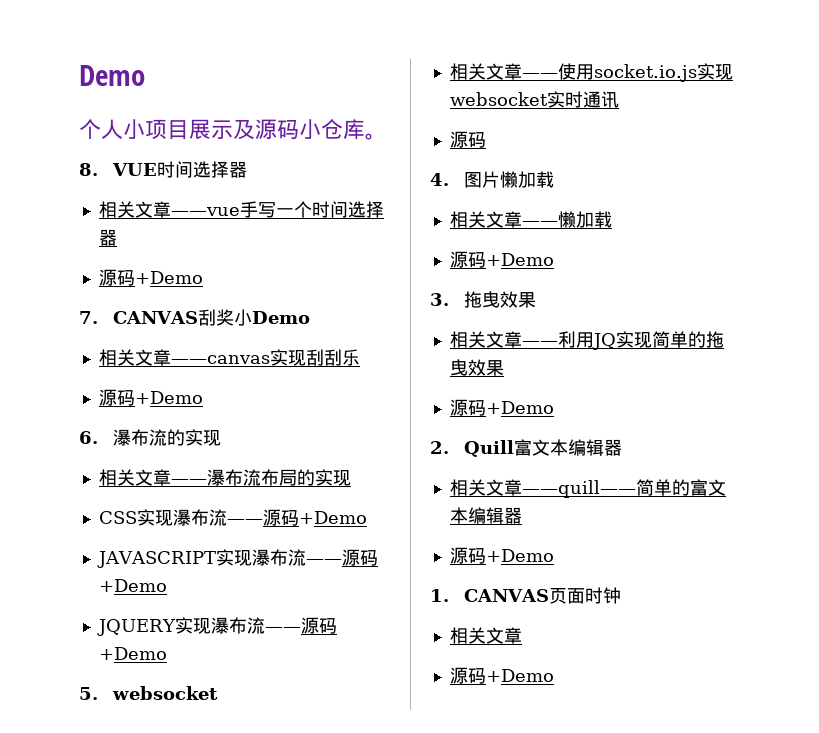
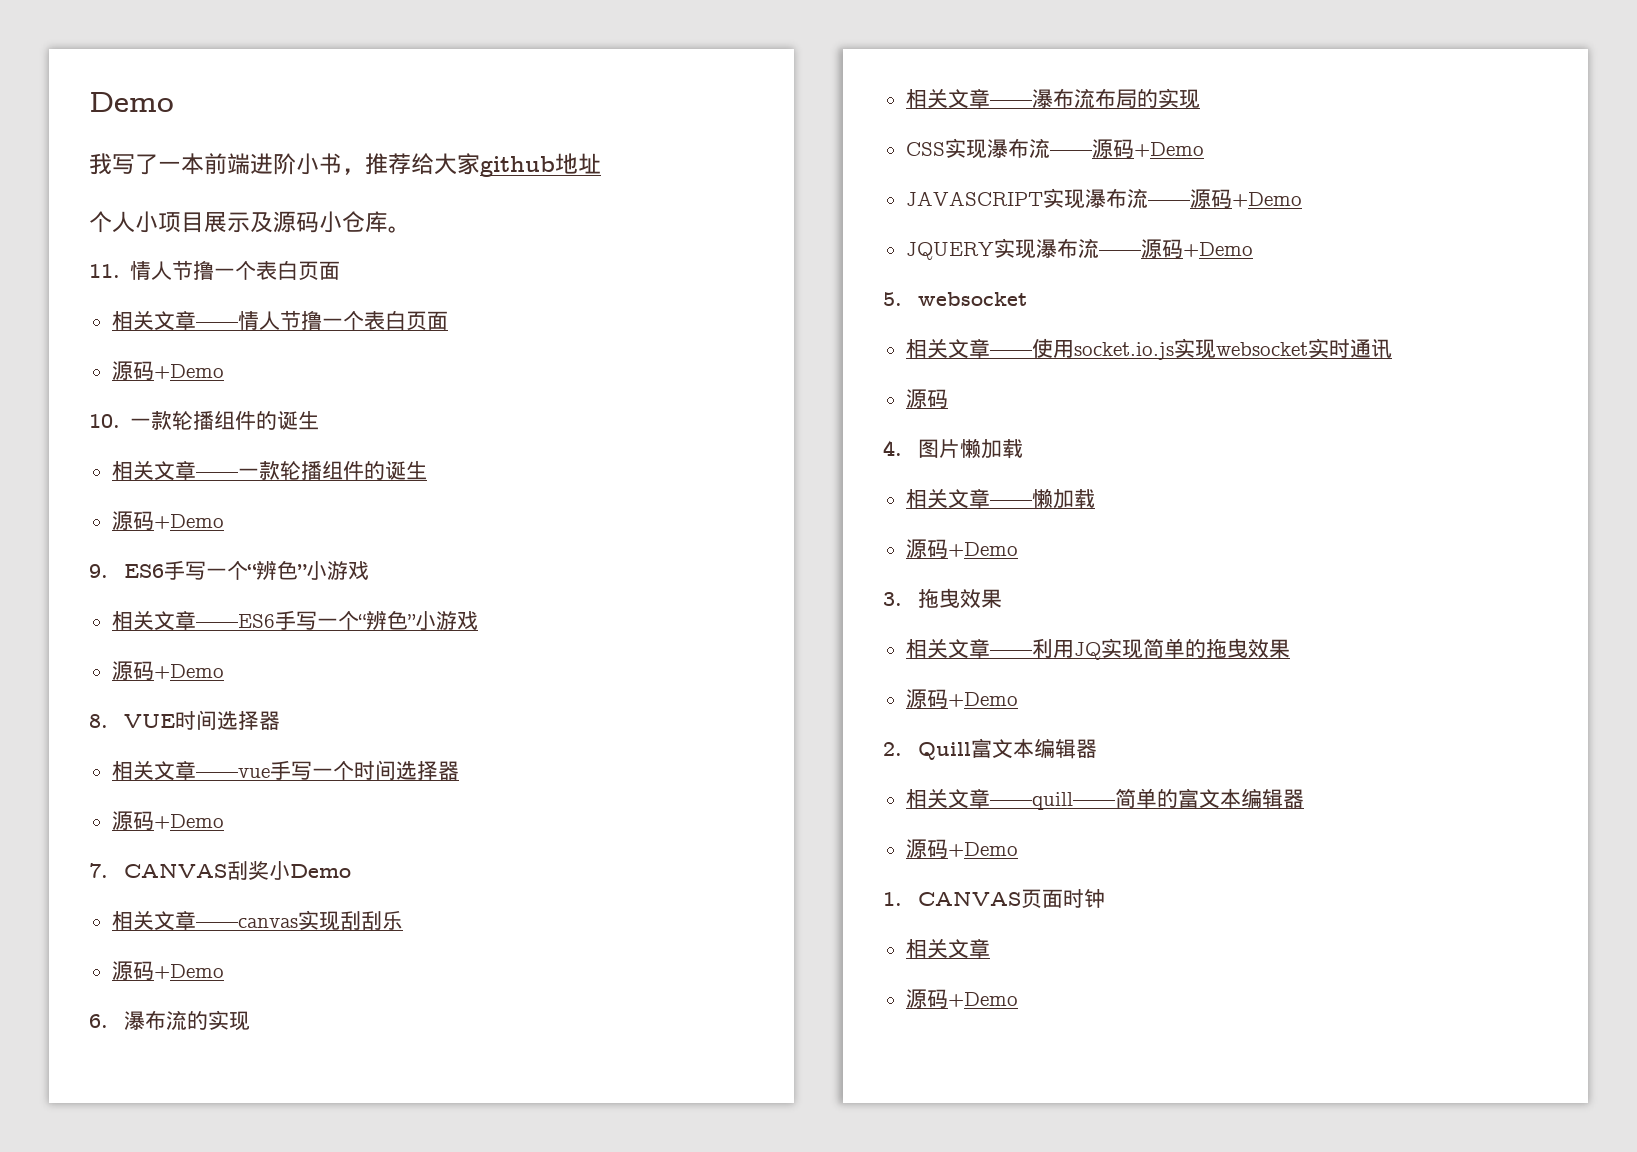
[79,65,145,86] Demo -> [89,92,174,112] [89,153,601,177] Demo // 我写了一本前端进阶小书，推荐给大家github地址
(387, 136) none -> [89,260,341,280] [111,310,448,331] [111,361,224,380] [89,411,320,430] [111,460,427,481] [111,511,224,530] [89,560,370,580] [111,610,478,631] [111,661,224,680] // 11.情人节撸一个表白页面 // 相关文章——情人节撸一个表白页面 // 源码+Demo // 10.一款轮播组件的诞生 // 相关文章——一款轮播组件的诞生 // 源码+Demo // 9. ES6手写一个“辨色”小游戏 // 相关文章——ES6手写一个“辨色”小游戏 // 源码+Demo

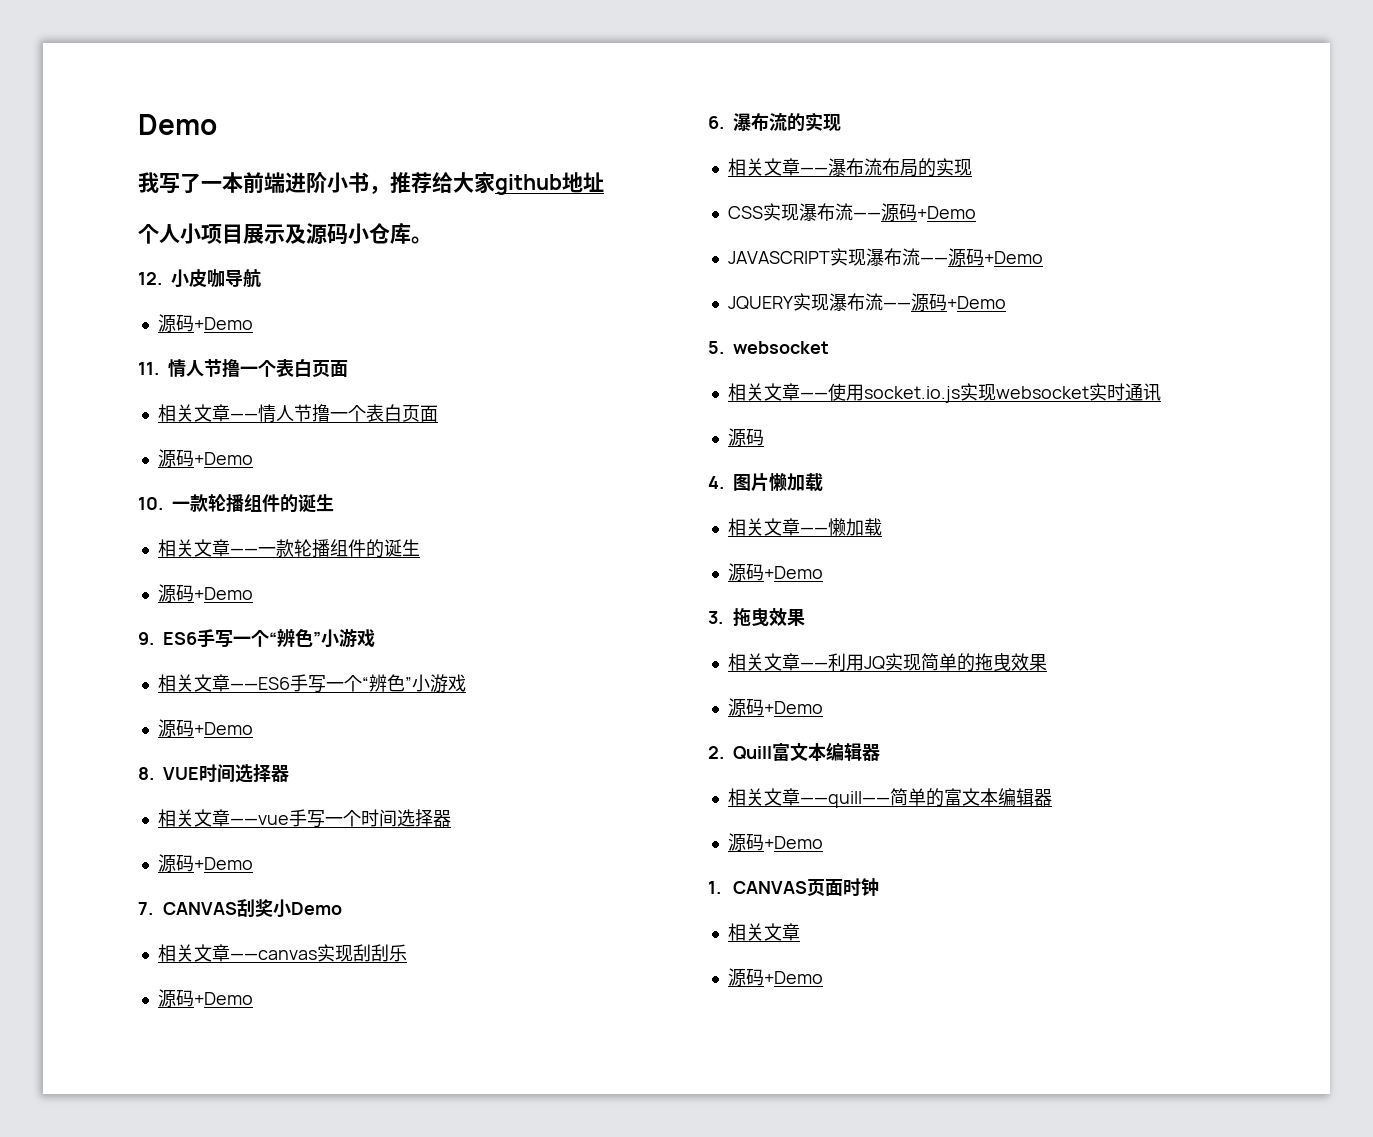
(411, 229) none -> [138,269,261,288] [157,314,253,333] // 12.小皮咖导航 // 源码+Demo

